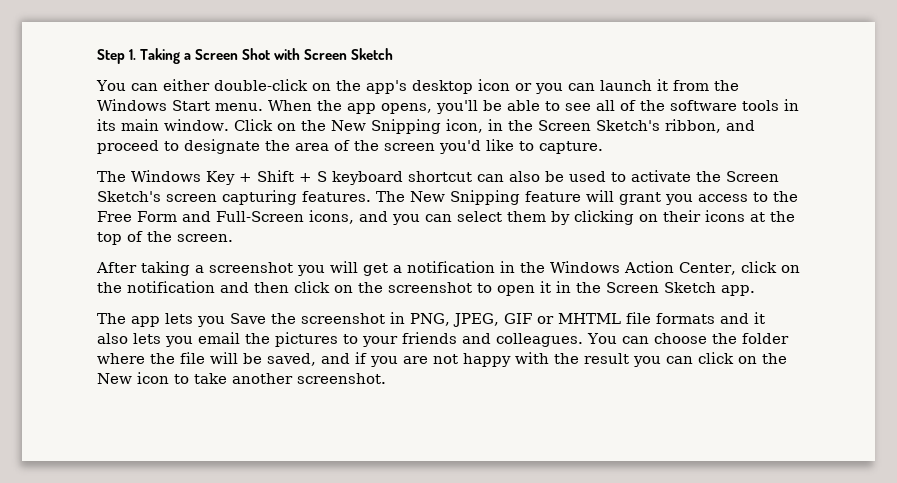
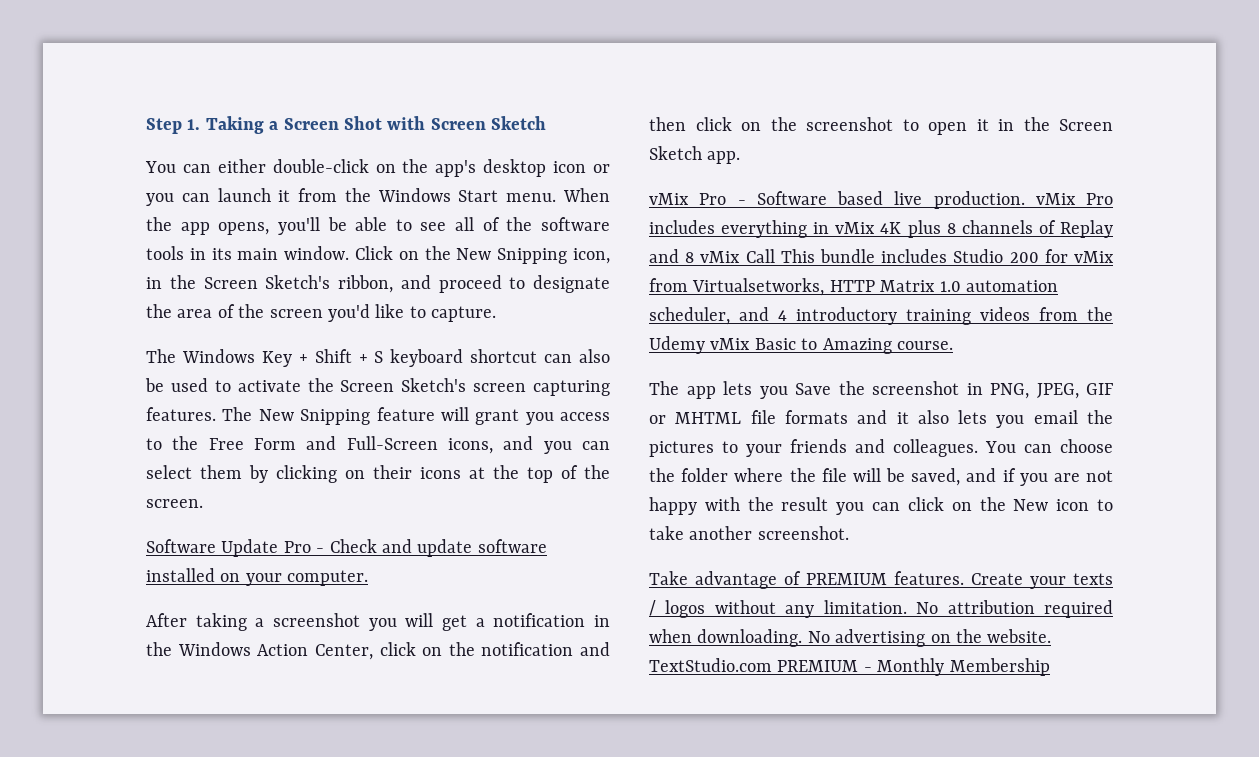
(233, 238) none -> [146,539,547,557] [146,568,369,586] // Software Update Pro - Check and update software installed on your computer.
(755, 290) none -> [649,191,1113,209] [649,220,1113,238] [649,249,1114,263] [649,278,1058,296] [649,307,1113,325] [649,336,953,354] // vMix Pro - Software based live production. vMix Pro includes everything in vMix 4K plus 8 channels of Replay and 8 vMix Call This bundle includes Studio 200 for vMix from Virtualsetworks, HTTP Matrix 1.0 automation scheduler, and 4 introductory training videos from the Udemy vMix Basic to Amazing course.
(386, 378) none -> [649,571,1113,589] [649,600,1113,618] [649,629,1052,647] [649,658,1050,676] // Take advantage of PREMIUM features. Create your texts / logos without any limitation. No attribution required when downloading. No advertising on the website. TextStudio.com PREMIUM - Monthly Membership

